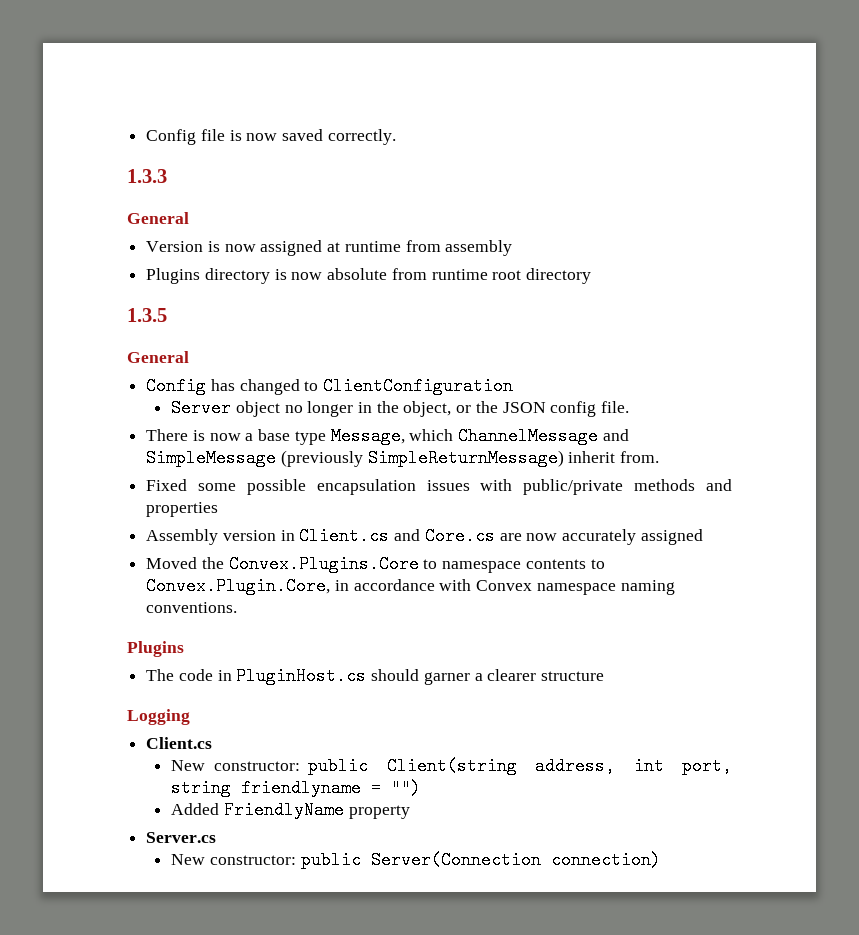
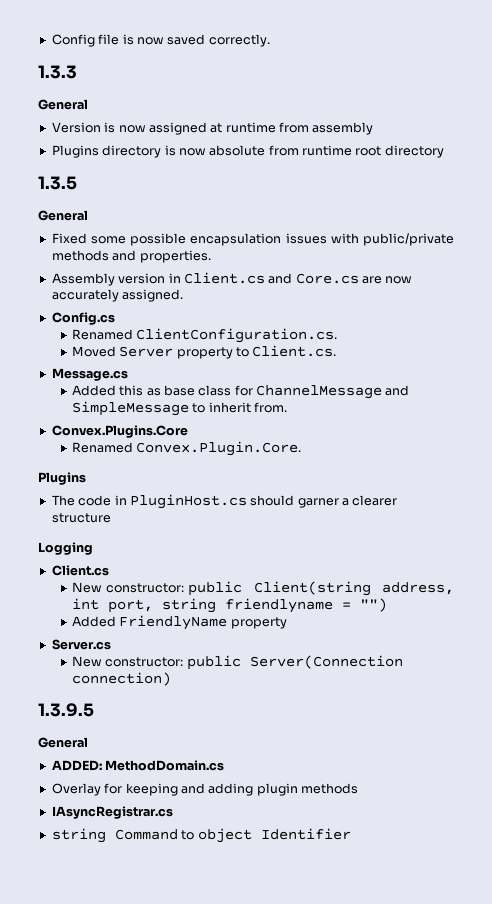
[146,377,514,395] [171,399,630,417] [146,427,629,445] [146,449,660,467] // Config has changed to ClientConfiguration // Server object no longer in the object, or the JSON config file. // There is now a base type Message, which ChannelMessage and SimpleMessage (previously SimpleReturnMessage) inherit from. -> (88, 215) none
[146,502,219,517] properties -> [139,250,211,263] properties.
[640,529,703,545] [146,555,605,573] [146,577,675,595] [146,602,238,613] assigned // Moved the Convex.Plugins.Core to namespace contents to Convex.Plugin.Core, in accordance with Convex namespace naming conventions. -> [122,289,184,302] [51,312,115,325] [71,328,338,343] [71,345,337,359] [51,368,128,381] [71,385,410,399] [71,401,287,416] [51,425,188,438] [71,441,302,456] assigned. // Config.cs // Renamed ClientConfiguration.cs. // Moved Server property to Client.cs. // Message.cs // Added this as base class for ChannelMessage and SimpleMessage to inherit from. // Convex.Plugins.Core // Renamed Convex.Plugin.Core.
(661, 860) none -> [38,703,94,717] [38,737,88,748] [51,760,225,771] [51,783,358,796] [51,806,173,819] [51,828,351,843] // 1.3.9.5 // General // ADDED: MethodDomain.cs // Overlay for keeping and adding plugin methods // IAsyncRegistrar.cs // string Command to object Identifier

